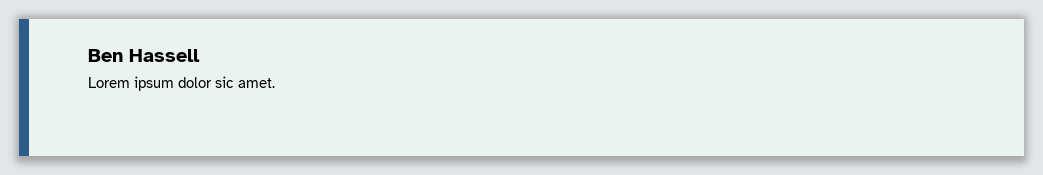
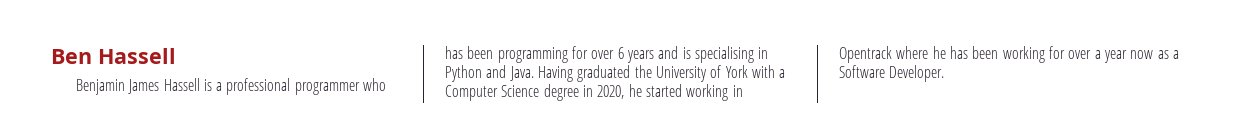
[88,76,275,91] Lorem ipsum dolor sic amet. -> [75,78,387,95] [445,46,769,63] [445,65,786,82] [445,84,743,101] [839,46,1179,63] [839,65,945,82] Benjamin James Hassell is a professional programmer who has been programming for over 6 years and is specialising in Python and Java. Having graduated the University of York with a Computer Science degree in 2020, he started working in Opentrack where he has been working for over a year now as a Software Developer.

